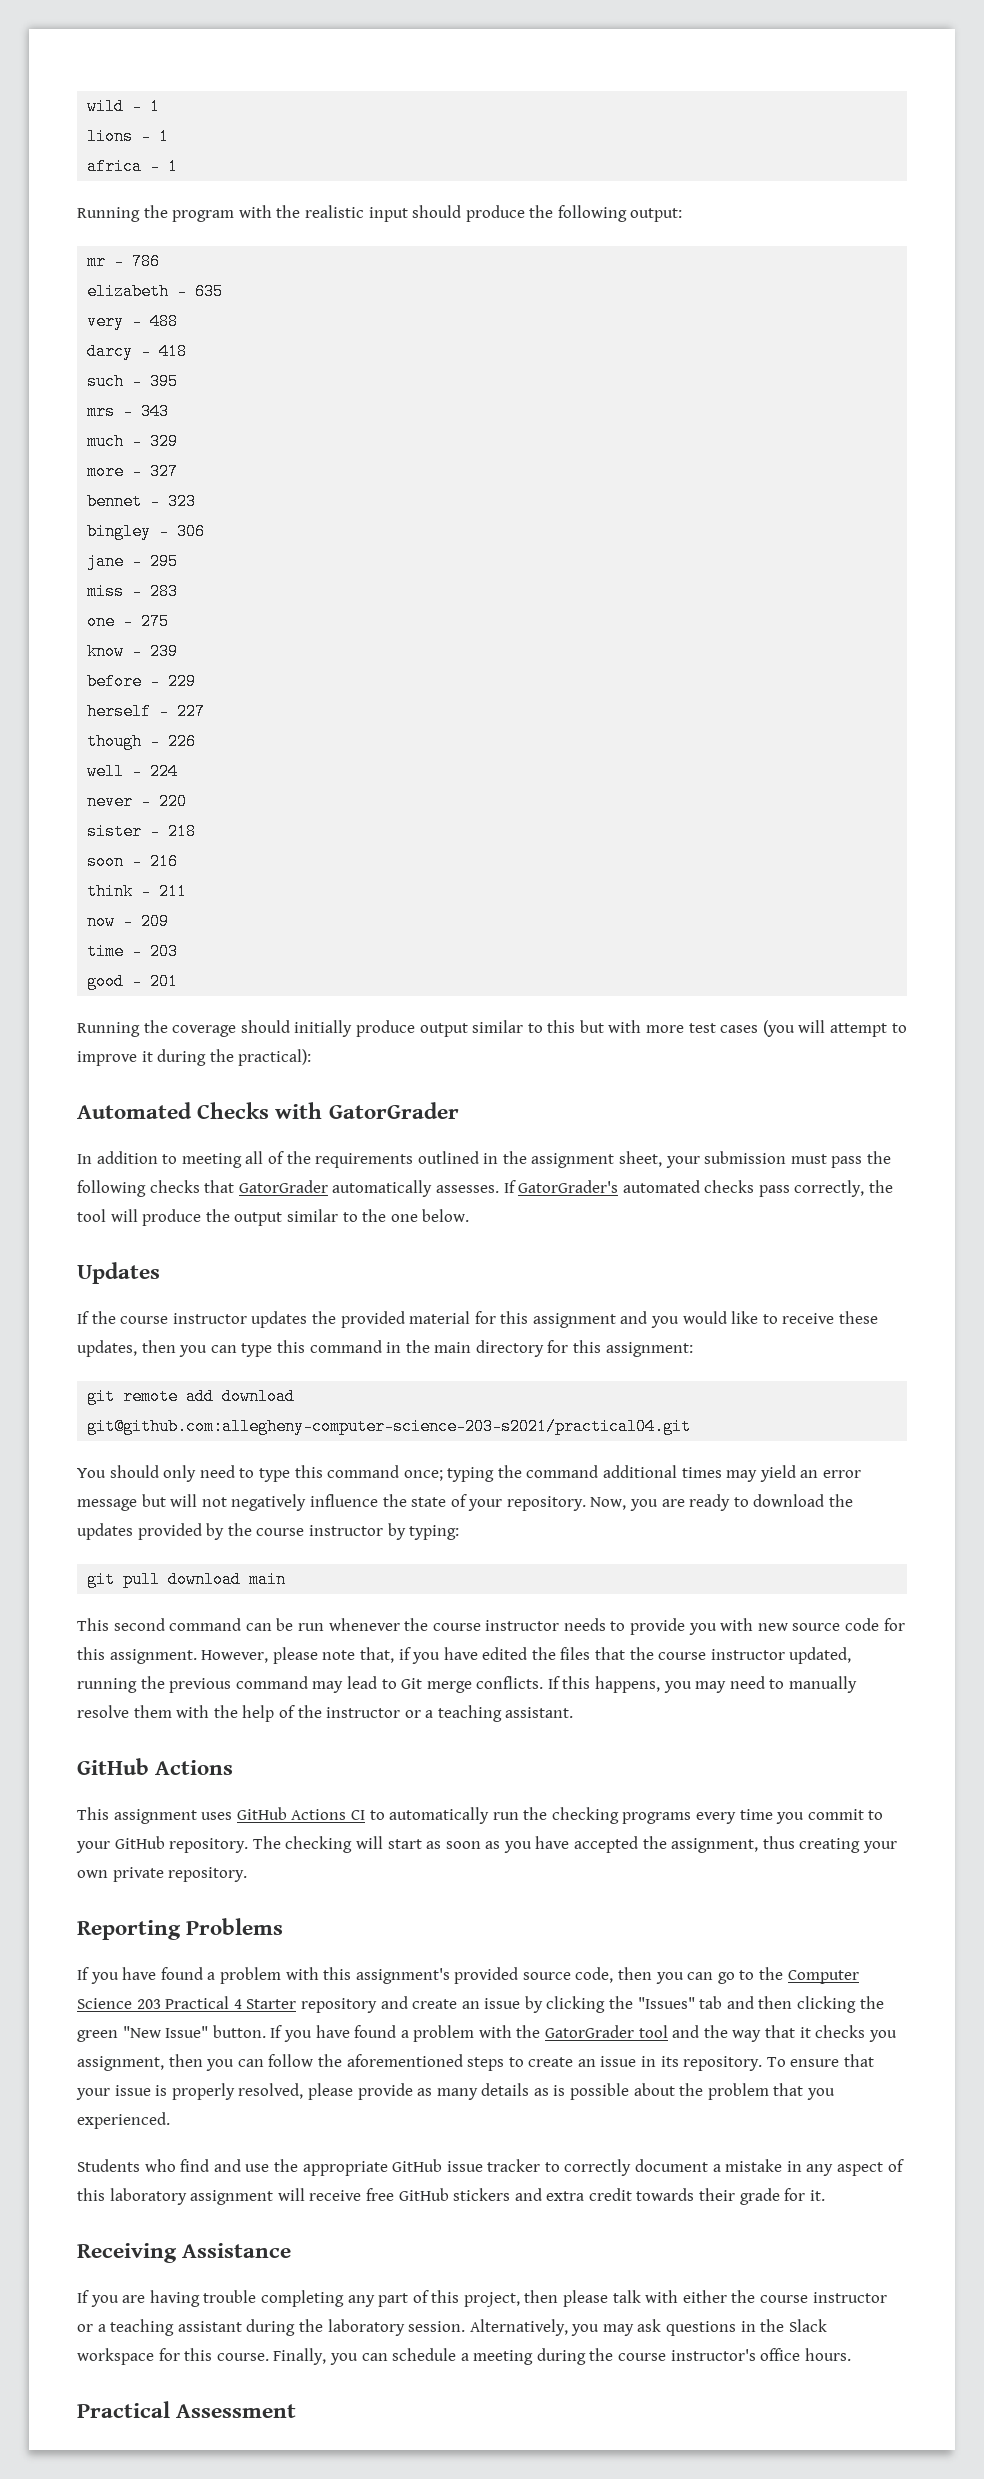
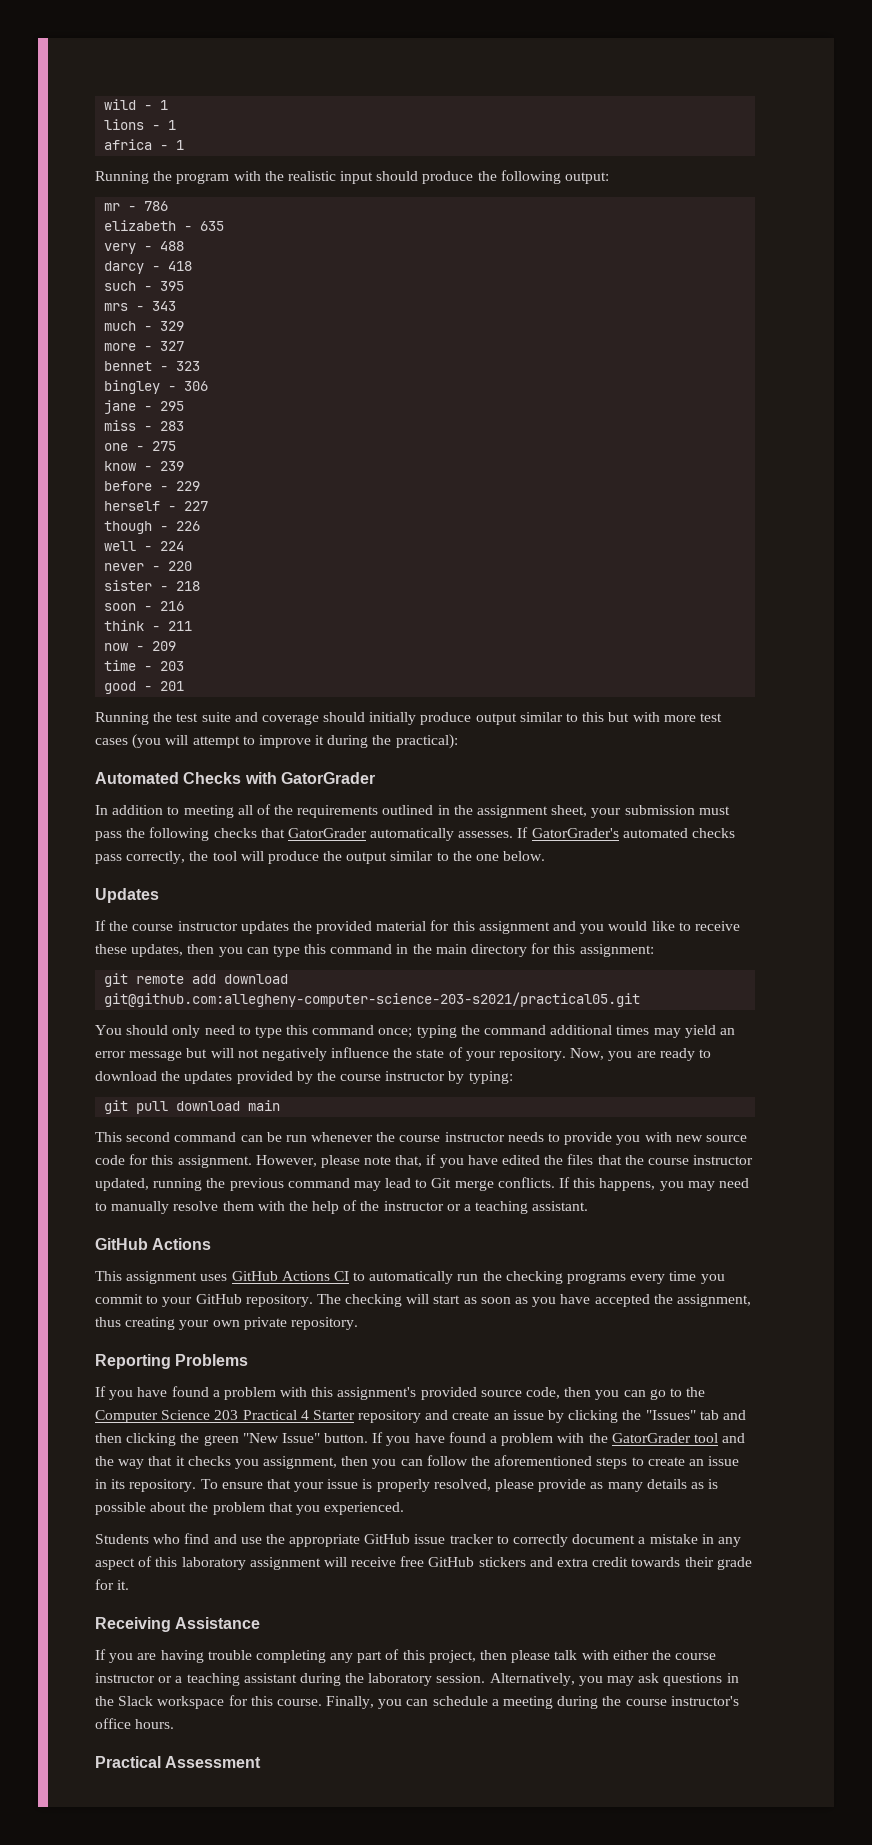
(168, 1026) none -> [176,712,258,722] test suite and
[87,1418,692,1435] git@github.com:allegheny-computer-science-203-s2021/practical04.git -> [104,992,641,1007] git@github.com:allegheny-computer-science-203-s2021/practical05.git

